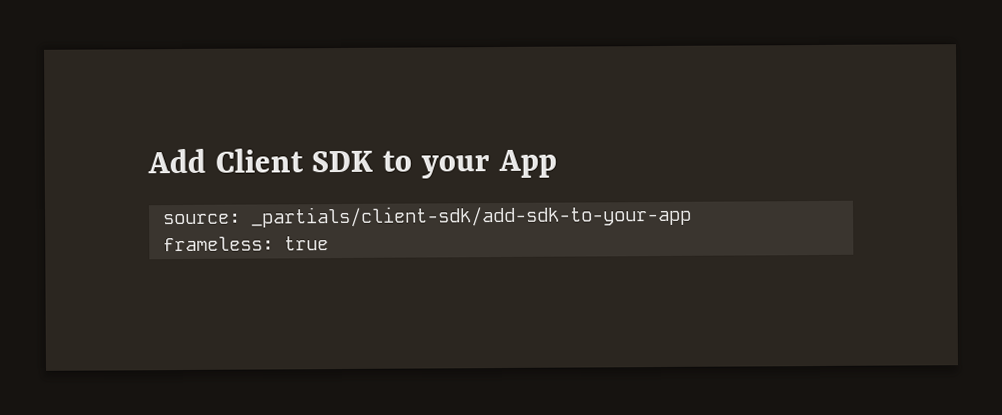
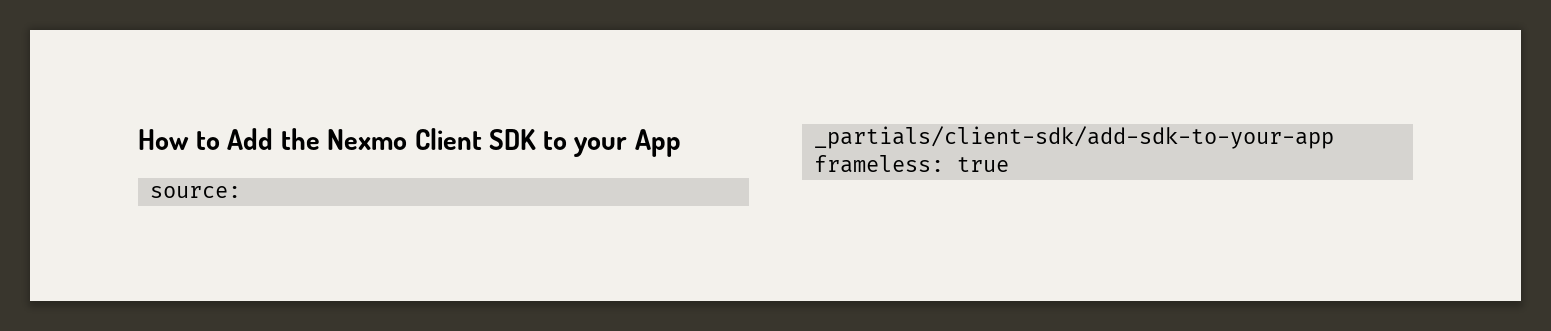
[147,148,206,174] Add -> [138,128,408,150] How to Add the Nexmo

